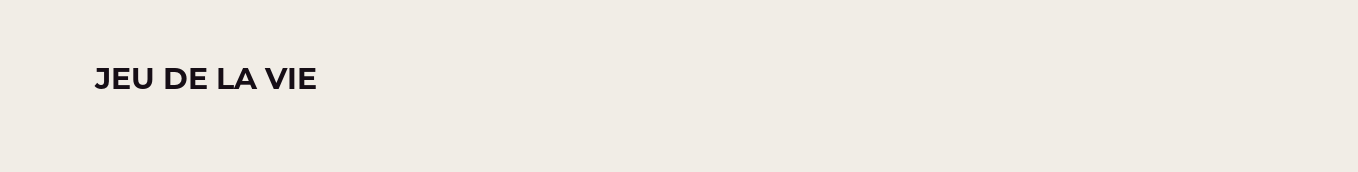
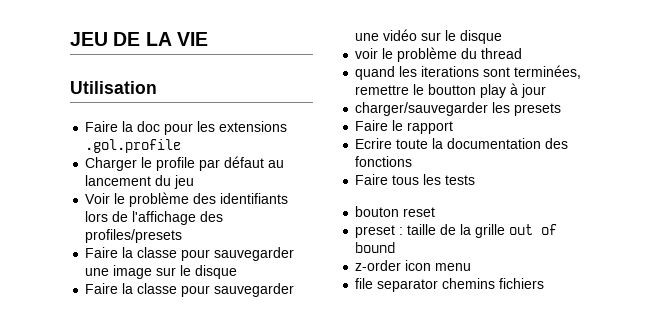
(318, 78) none -> [70,81,157,94] [85,121,288,135] [85,139,182,153] [85,156,285,171] [85,175,195,189] [85,192,289,207] [85,211,224,225] [85,229,183,243] [85,247,295,261] [85,265,238,279] [85,283,295,297] [355,29,503,44] [355,47,523,62] [355,65,582,80] [355,83,547,98] [355,102,562,116] [355,120,454,134] [355,138,569,149] [355,156,413,167] [355,174,476,185] [355,206,436,217] [355,224,558,238] [355,242,396,253] [355,260,472,271] [355,278,545,292] // Utilisation // Faire la doc pour les extensions .gol.profile // Charger le profile par défaut au lancement du jeu // Voir le problème des identifiants lors de l'affichage des profiles/presets // Faire la classe pour sauvegarder une image sur le disque // Faire la classe pour sauvegarder une vidéo sur le disque // voir le problème du thread // quand les iterations sont terminées, remettre le boutton play à jour // charger/sauvegarder les presets // Faire le rapport // Ecrire toute la documentation des fonctions // Faire tous les tests // bouton reset // preset : taille de la grille out of bound // z-order icon menu // file separator chemins fichiers

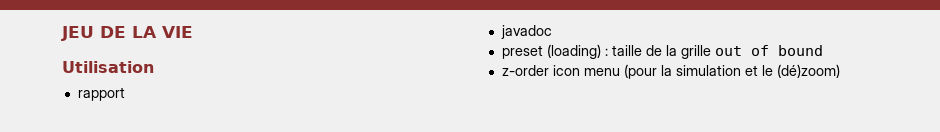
[85,121,288,135] [85,139,182,153] [85,156,285,171] [85,175,195,189] [85,192,289,207] [85,211,224,225] [85,229,183,243] [85,247,295,261] [85,265,238,279] [85,283,295,297] [355,29,503,44] [355,47,523,62] [355,65,582,80] [355,83,547,98] [355,102,562,116] [355,120,454,134] [355,138,569,149] [355,156,413,167] [355,174,476,185] [355,206,436,217] Faire la doc pour les extensions .gol.profile // Charger le profile par défaut au lancement du jeu // Voir le problème des identifiants lors de l'affichage des profiles/presets // Faire la classe pour sauvegarder une image sur le disque // Faire la classe pour sauvegarder une vidéo sur le disque // voir le problème du thread // quand les iterations sont terminées, remettre le boutton play à jour // charger/sauvegarder les presets // Faire le rapport // Ecrire toute la documentation des fonctions // Faire tous les tests // bouton reset -> [77,87,125,101] [500,25,552,39] rapport // javadoc
(396, 231) none -> [546,44,601,59] (loading)
[355,278,545,292] // file separator chemins fichiers -> [623,64,840,79] (pour la simulation et le (dé)zoom)

